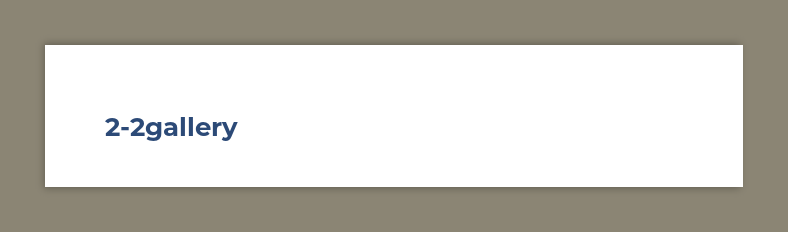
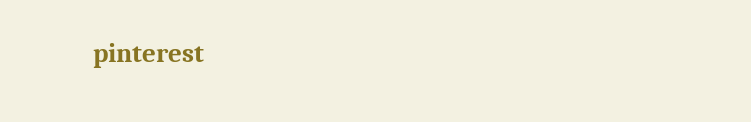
[105,117,238,141] 2-2gallery -> [93,43,204,68] pinterest

